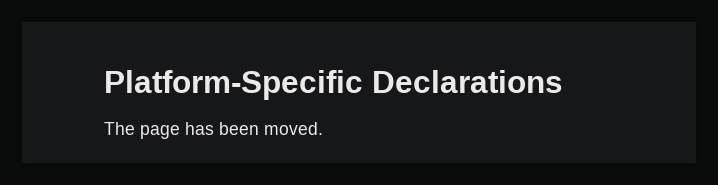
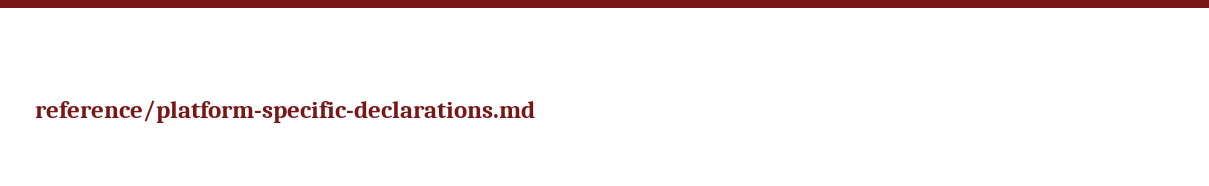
[104,70,563,100] [104,122,323,139] Platform-Specific Declarations // The page has been moved. -> [35,100,535,123] reference/platform-specific-declarations.md

